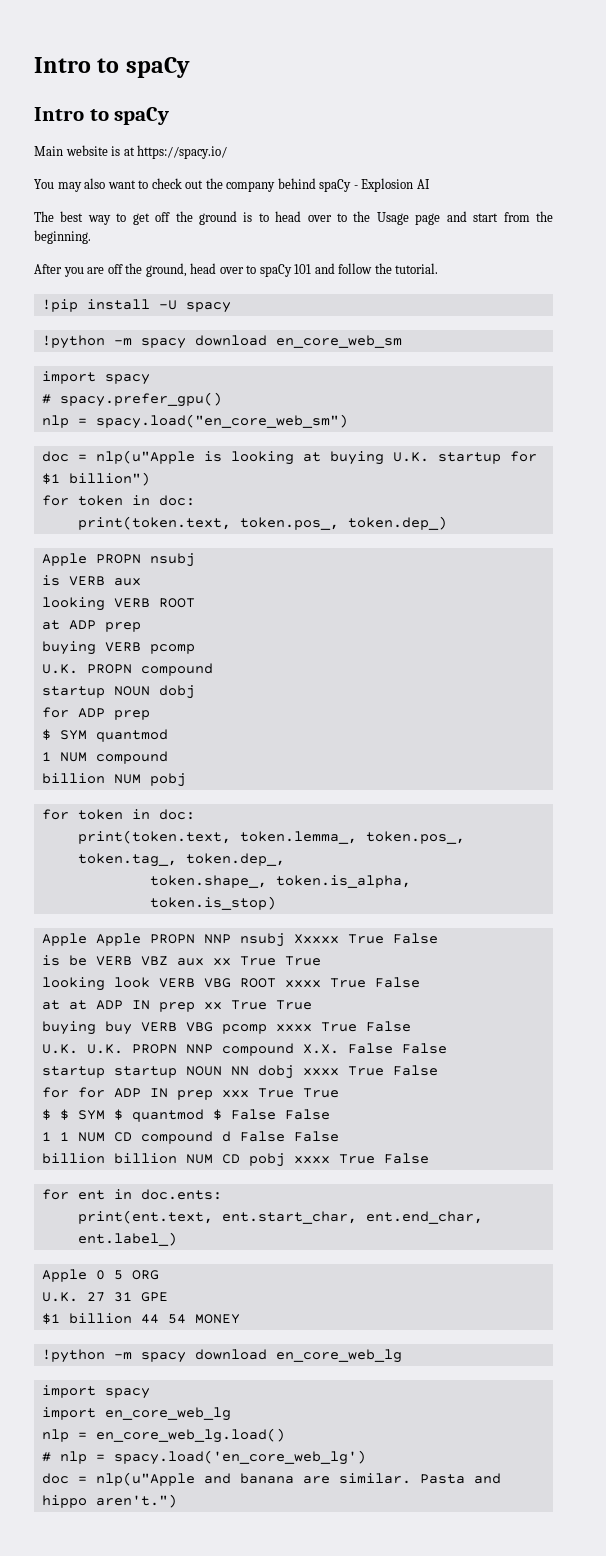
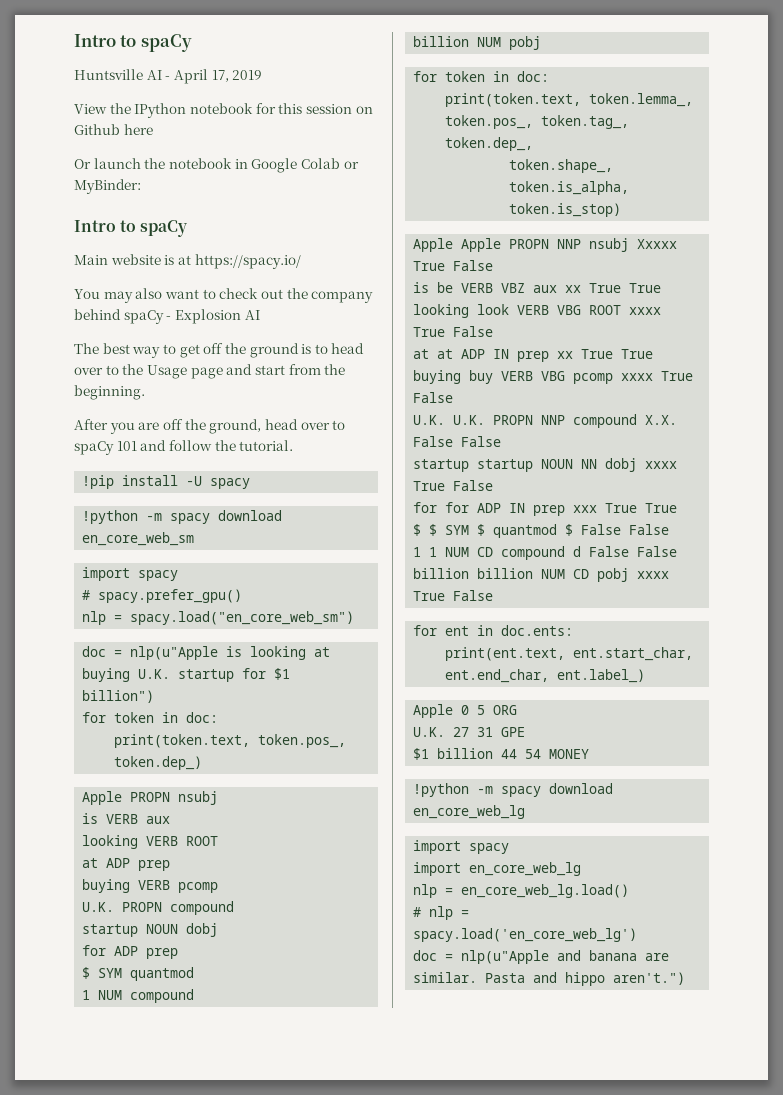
[34,57,190,78] Intro to spaCy -> [74,34,192,52] [74,69,263,84] [74,103,373,118] [74,124,153,135] [74,158,359,173] [74,179,141,194] Intro to spaCy // Huntsville AI - April 17, 2019 // View the IPython notebook for this session on Github here // Or launch the notebook in Google Colab or MyBinder:

